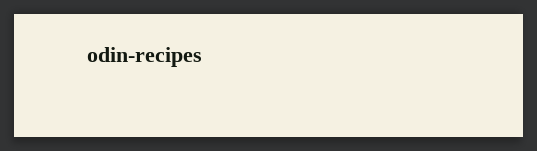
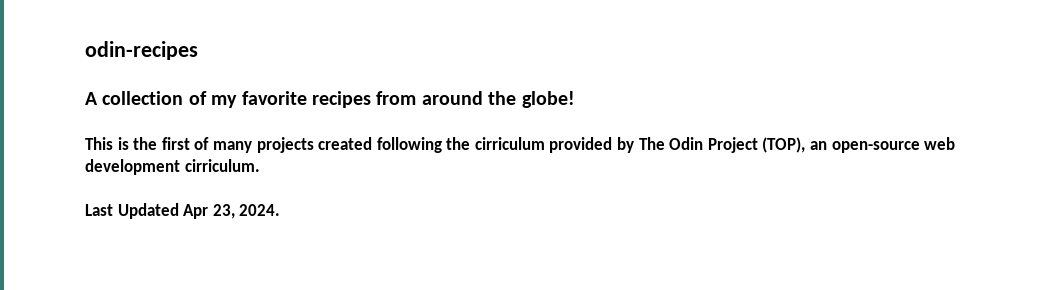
(202, 57) none -> [85,91,575,108] [85,137,956,153] [85,159,260,175] [85,203,281,219] // A collection of my favorite recipes from around the globe! // This is the first of many projects created following the cirriculum provided by The Odin Project (TOP), an open-source web development cirriculum. // Last Updated Apr 23, 2024.

